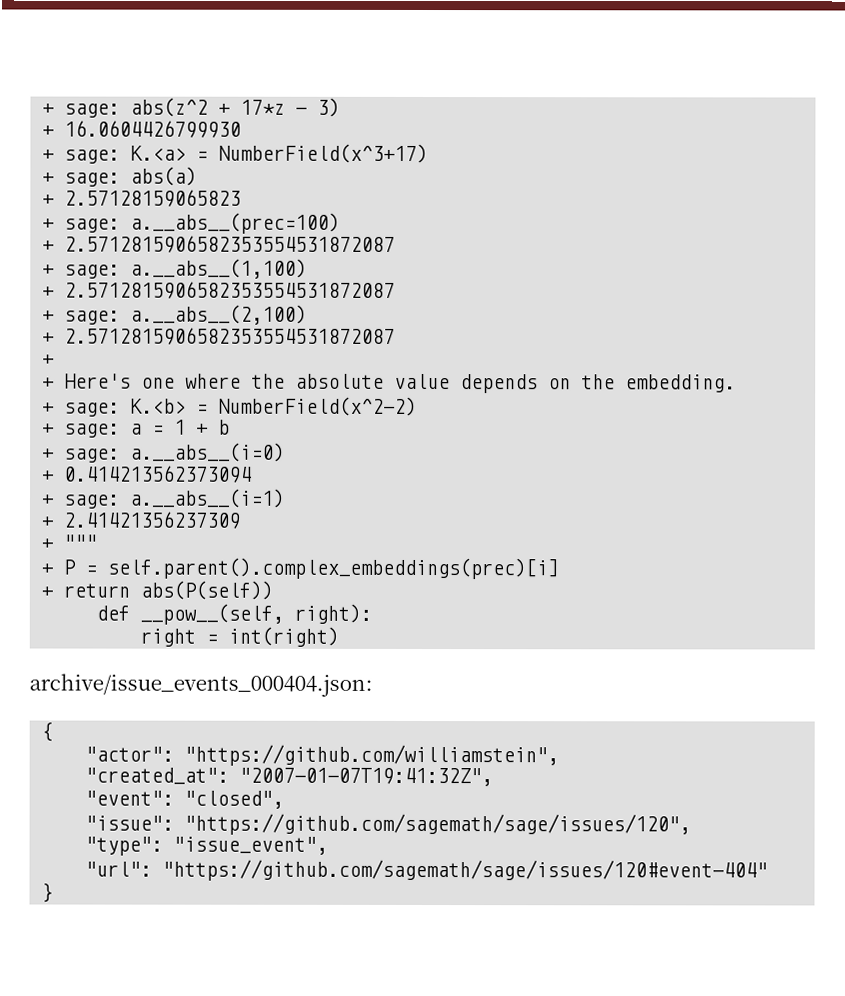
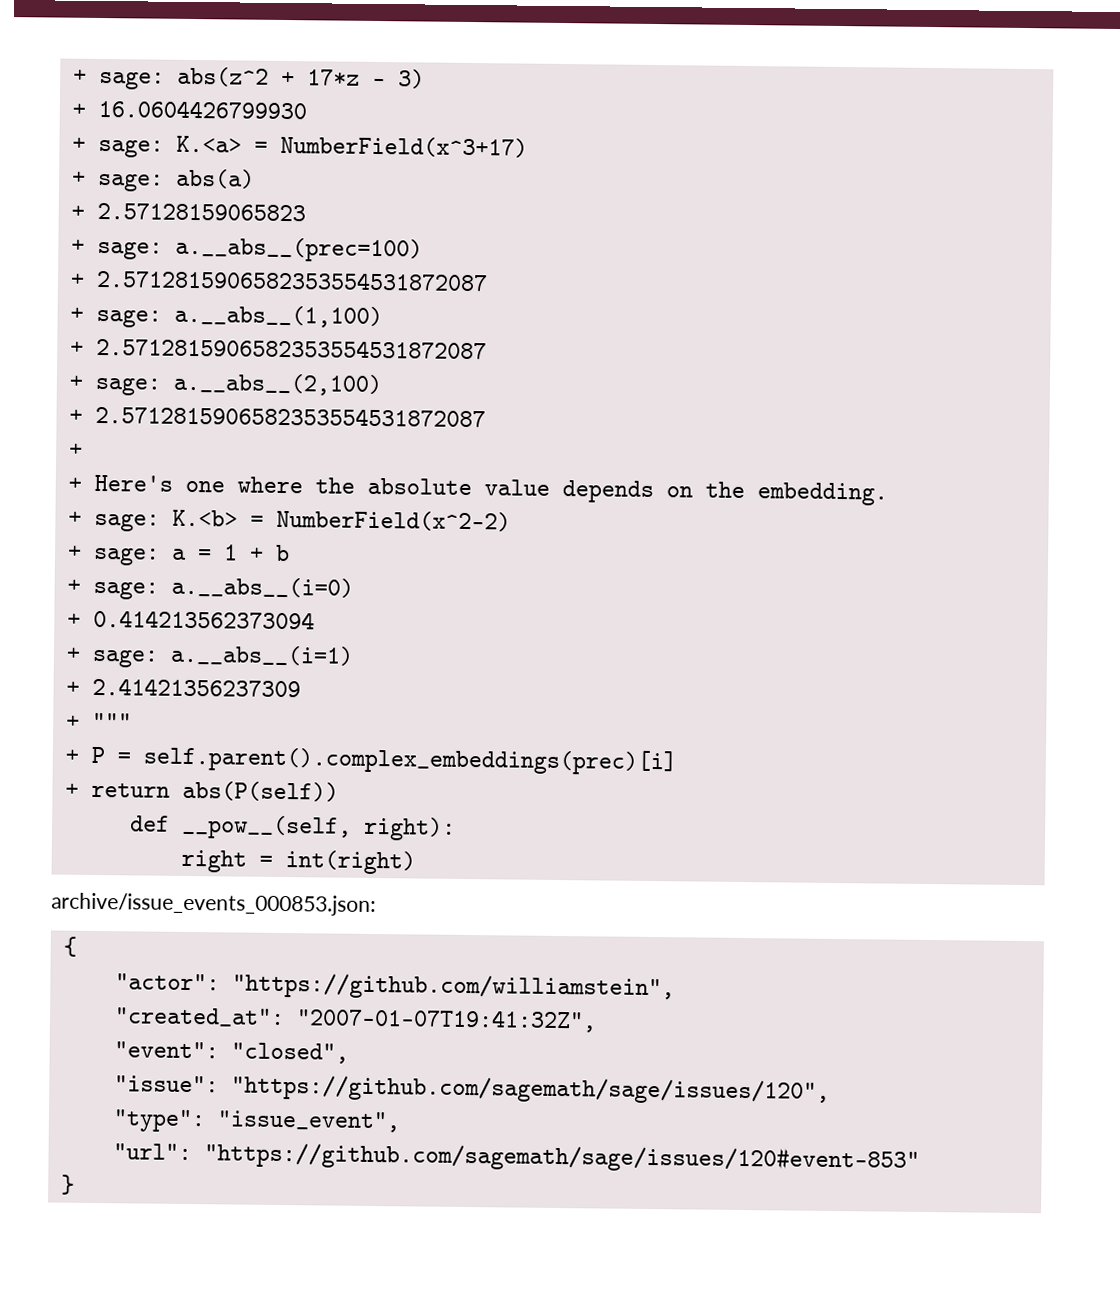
[29,673,373,697] archive/issue_events_000404.json: -> [51,892,376,917] archive/issue_events_000853.json:
[162,859,769,882] "https://github.com/sagemath/sage/issues/120#event-404" -> [203,1141,920,1174] "https://github.com/sagemath/sage/issues/120#event-853"

